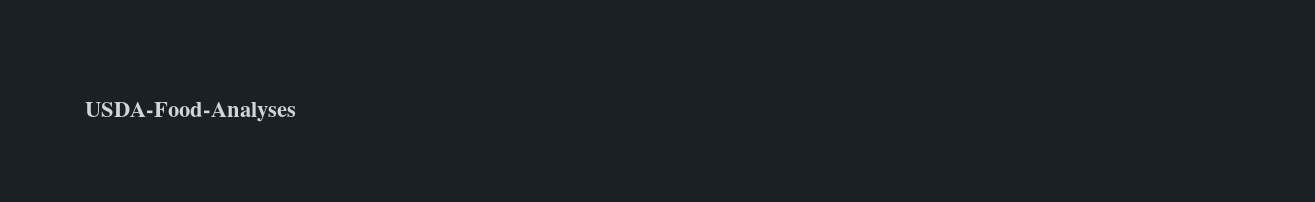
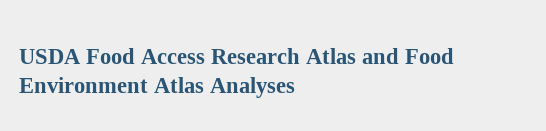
[85,102,296,122] USDA-Food-Analyses -> [19,48,455,64] [19,77,296,98] USDA Food Access Research Atlas and Food Environment Atlas Analyses

